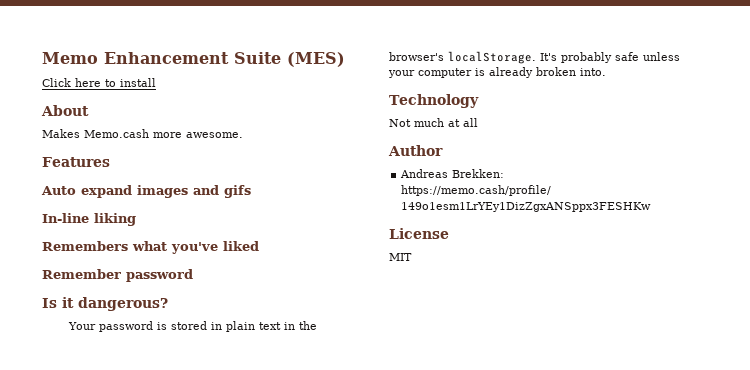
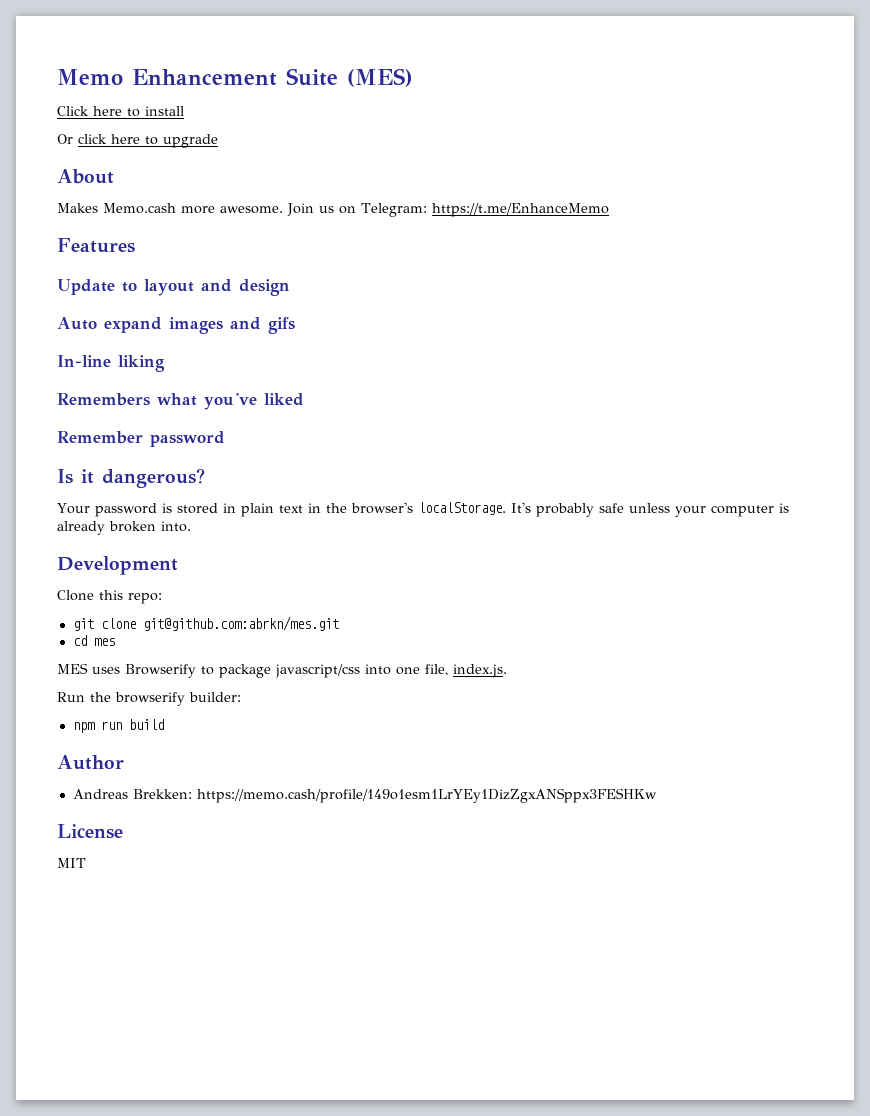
(156, 82) none -> [57,134,218,148] // Or click here to upgrade
[42,157,110,167] // Features -> [287,203,609,217] [57,238,135,253] [57,279,290,296] Join us on Telegram: https://t.me/EnhanceMemo // Features // Update to layout and design
[389,94,479,108] [389,118,478,127] Technology // Not much at all -> [57,556,178,575] [57,590,162,604] [72,616,339,631] [72,635,115,646] [57,663,507,678] [57,692,241,706] [72,719,164,733] Development // Clone this repo: // git clone git@github.com:abrkn/mes.git // cd mes // MES uses Browserify to package javascript/css into one file, index.js. // Run the browserify builder: // npm run build

